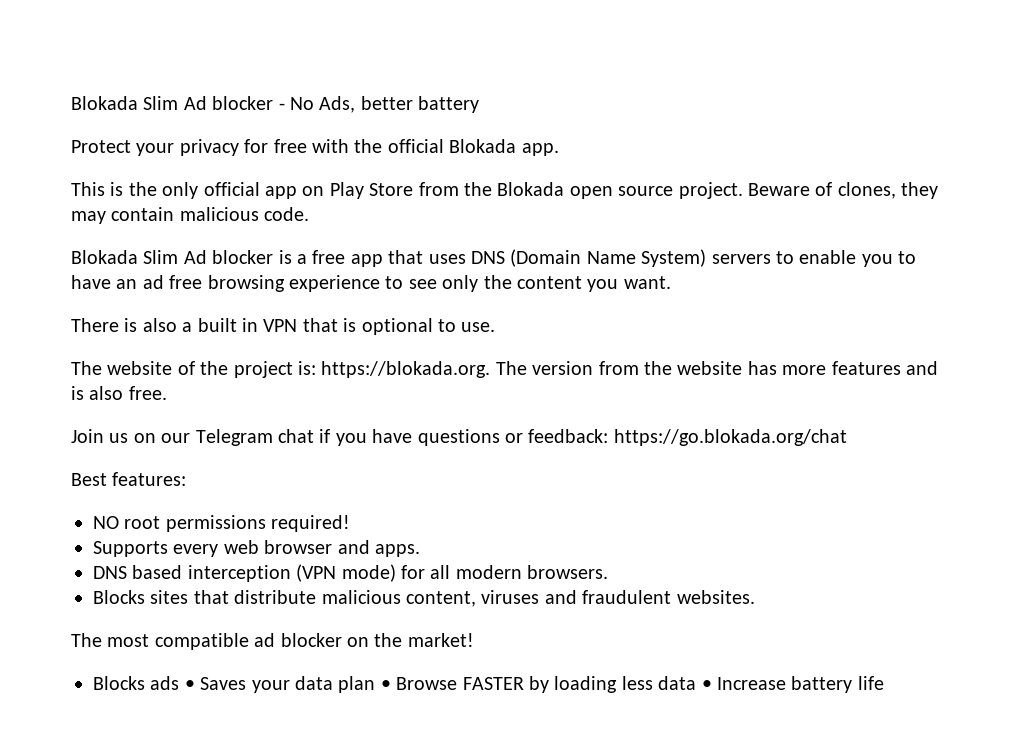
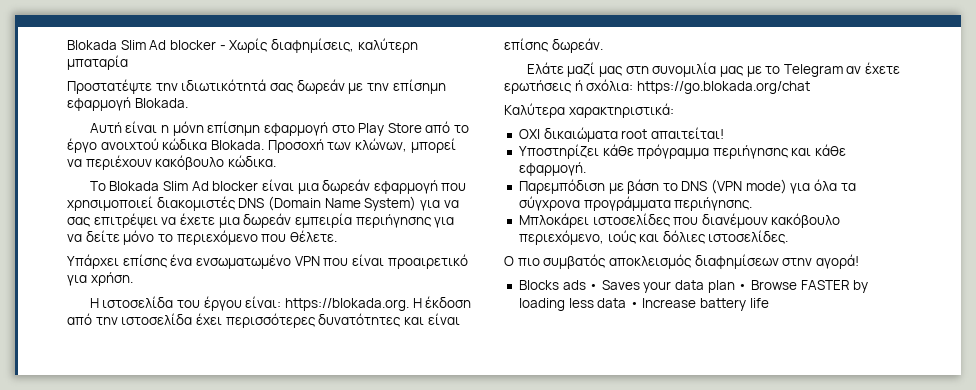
[290,96,480,113] [71,139,559,156] [71,182,939,199] [71,207,310,224] [71,249,917,267] [71,275,671,292] [71,318,496,335] [71,361,938,378] [71,386,167,400] [71,429,847,446] [71,472,187,486] [93,515,351,532] [93,540,420,557] [93,564,609,582] [93,590,755,607] [71,633,474,650] No Ads, better battery // Protect your privacy for free with the official Blokada app. // This is the only official app on Play Store from the Blokada open source project. Beware of clones, they may contain malicious code. // Blokada Slim Ad blocker is a free app that uses DNS (Domain Name System) servers to enable you to have an ad free browsing experience to see only the content you want. // There is also a built in VPN that is optional to use. // The website of the project is: https://blokada.org. The version from the website has more features and is also free. // Join us on our Telegram chat if you have questions or feedback: https://go.blokada.org/chat // Best features: // NO root permissions required! // Supports every web browser and apps. // DNS based interception (VPN mode) for all modern browsers. // Blocks sites that distribute malicious content, viruses and fraudulent websites. // The most compatible ad blocker on the market! -> [229,38,418,53] [67,55,128,70] [67,79,446,94] [67,97,188,111] [89,121,470,136] [67,138,456,153] [67,155,276,170] [89,179,467,194] [67,196,459,211] [67,213,455,228] [67,230,337,245] [67,254,468,269] [67,272,133,286] [89,296,472,311] [67,313,460,328] [504,38,603,53] [526,62,901,77] [504,79,810,94] [504,103,674,118] [518,127,724,142] [518,144,847,159] [518,162,586,176] [518,179,856,194] [518,196,753,211] [518,213,841,228] [518,230,789,245] [504,254,859,269] Χωρίς διαφημίσεις, καλύτερη μπαταρία // Προστατέψτε την ιδιωτικότητά σας δωρεάν με την επίσημη εφαρμογή Blokada. // Αυτή είναι η μόνη επίσημη εφαρμογή στο Play Store από το έργο ανοιχτού κώδικα Blokada. Προσοχή των κλώνων, μπορεί να περιέχουν κακόβουλο κώδικα. // Το Blokada Slim Ad blocker είναι μια δωρεάν εφαρμογή που χρησιμοποιεί διακομιστές DNS (Domain Name System) για να σας επιτρέψει να έχετε μια δωρεάν εμπειρία περιήγησης για να δείτε μόνο το περιεχόμενο που θέλετε. // Υπάρχει επίσης ένα ενσωματωμένο VPN που είναι προαιρετικό για χρήση. // Η ιστοσελίδα του έργου είναι: https://blokada.org. Η έκδοση από την ιστοσελίδα έχει περισσότερες δυνατότητες και είναι επίσης δωρεάν. // Ελάτε μαζί μας στη συνομιλία μας με το Telegram αν έχετε ερωτήσεις ή σχόλια: https://go.blokada.org/chat // Καλύτερα χαρακτηριστικά: // ΟΧΙ δικαιώματα root απαιτείται! // Υποστηρίζει κάθε πρόγραμμα περιήγησης και κάθε εφαρμογή. // Παρεμπόδιση με βάση το DNS (VPN mode) για όλα τα σύγχρονα προγράμματα περιήγησης. // Μπλοκάρει ιστοσελίδες που διανέμουν κακόβουλο περιεχόμενο, ιούς και δόλιες ιστοσελίδες. // Ο πιο συμβατός αποκλεισμός διαφημίσεων στην αγορά!

